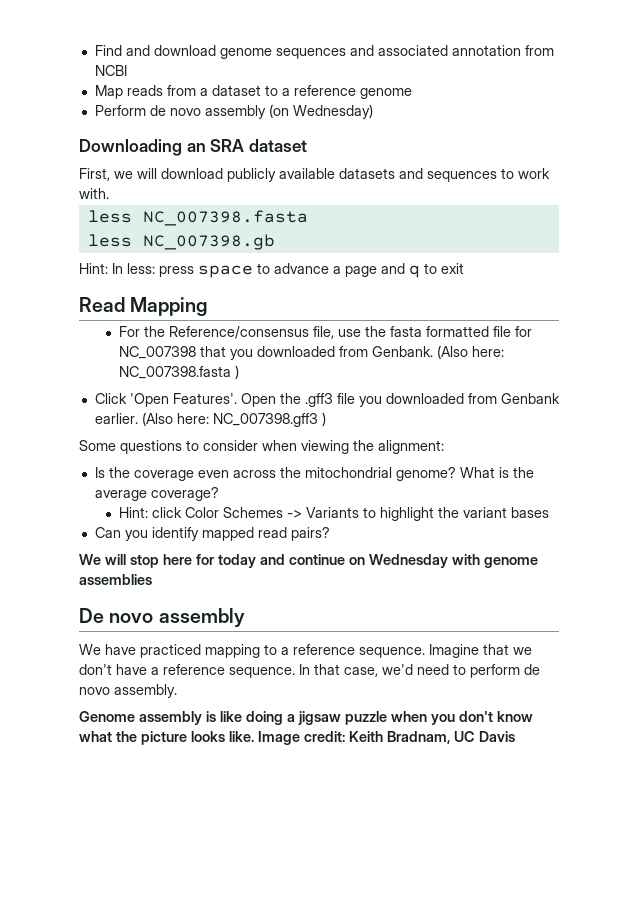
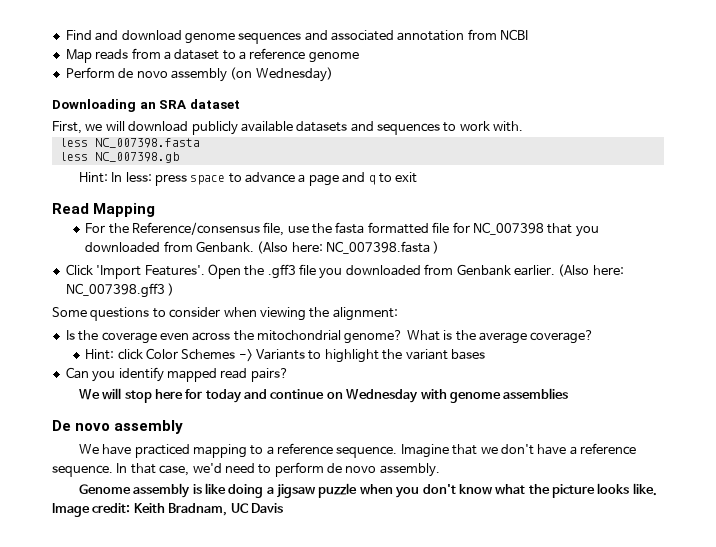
[129,393,169,407] 'Open -> [96,265,142,279] 'Import

